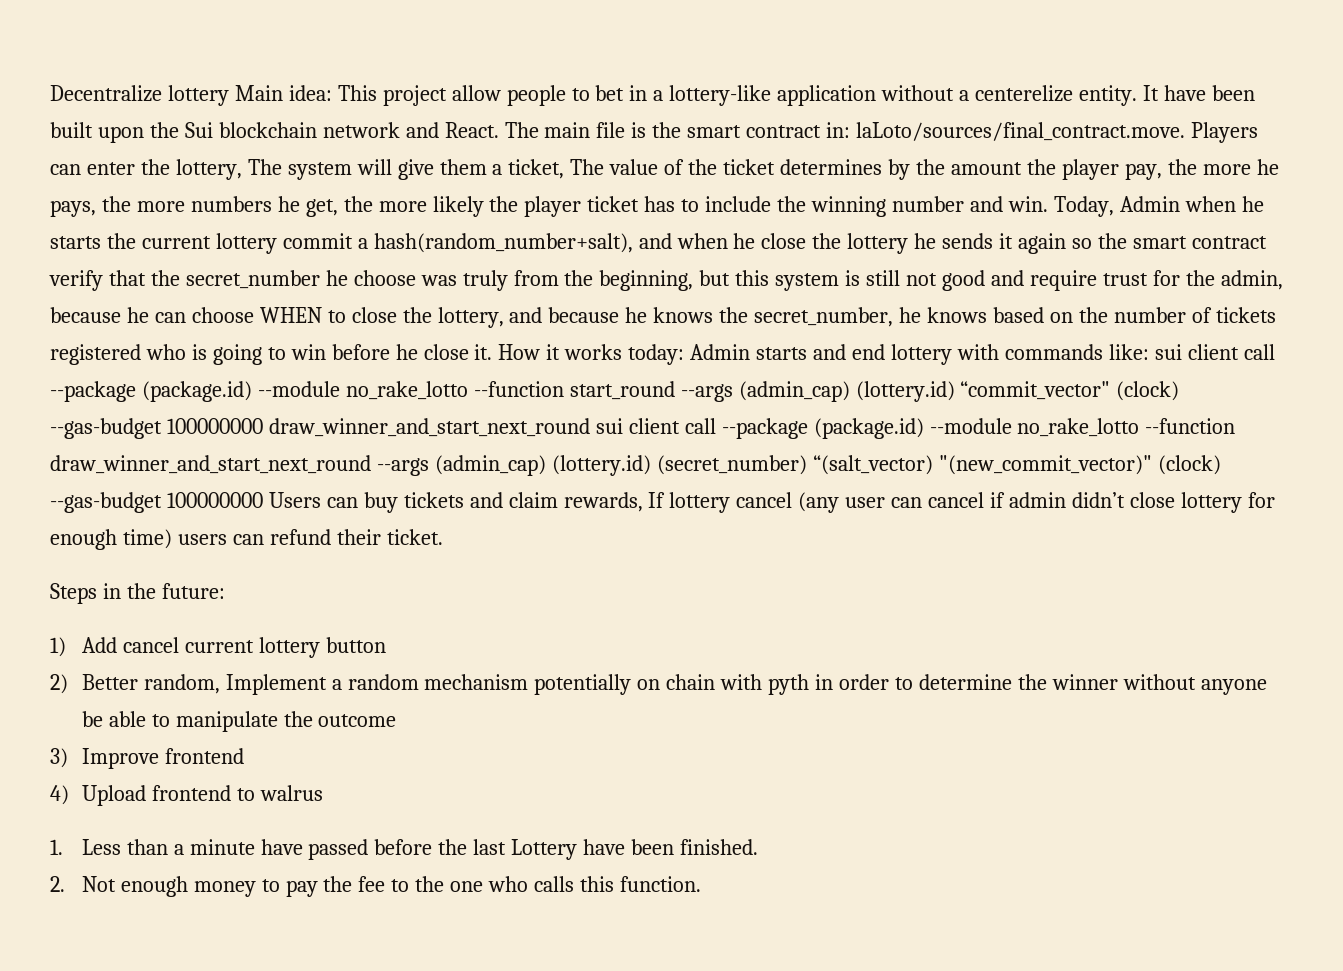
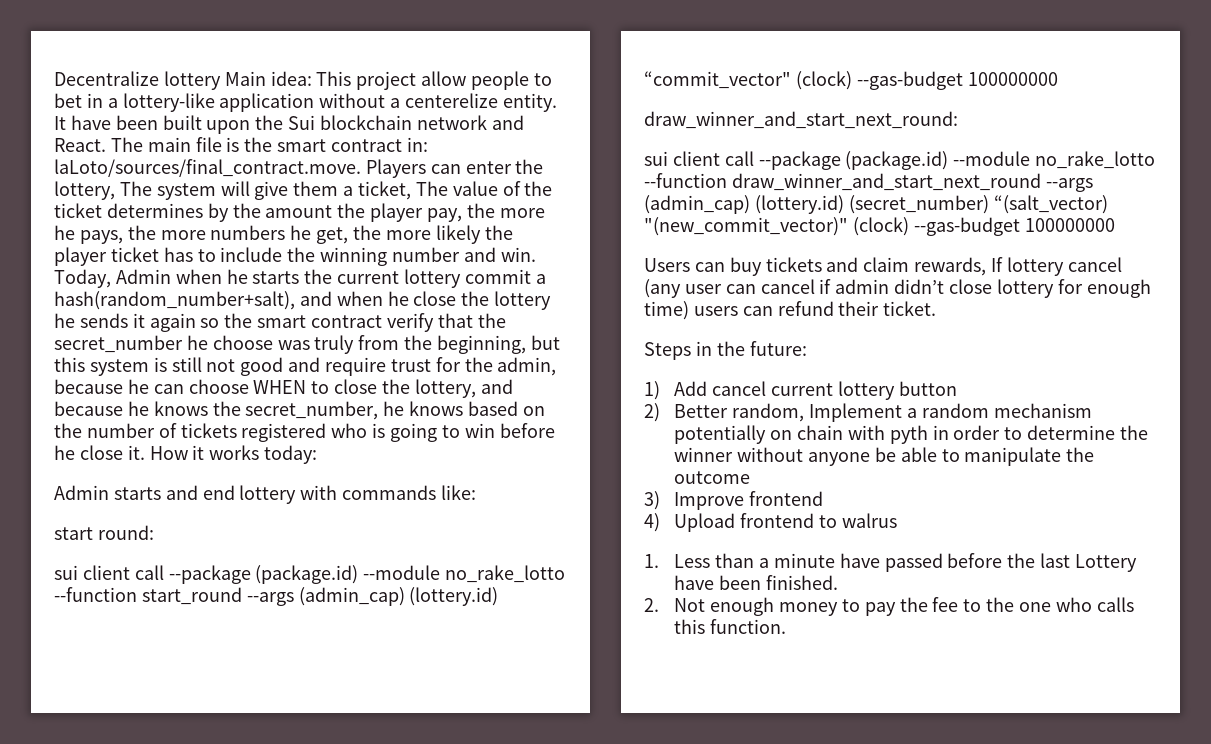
(685, 354) none -> (318, 454) //
(1149, 352) none -> [54,525,154,540] // start round: //
[268,418,590,437] draw_winner_and_start_next_round -> [644,111,958,129] // draw_winner_and_start_next_round: //
(263, 500) none -> (1115, 225) //

